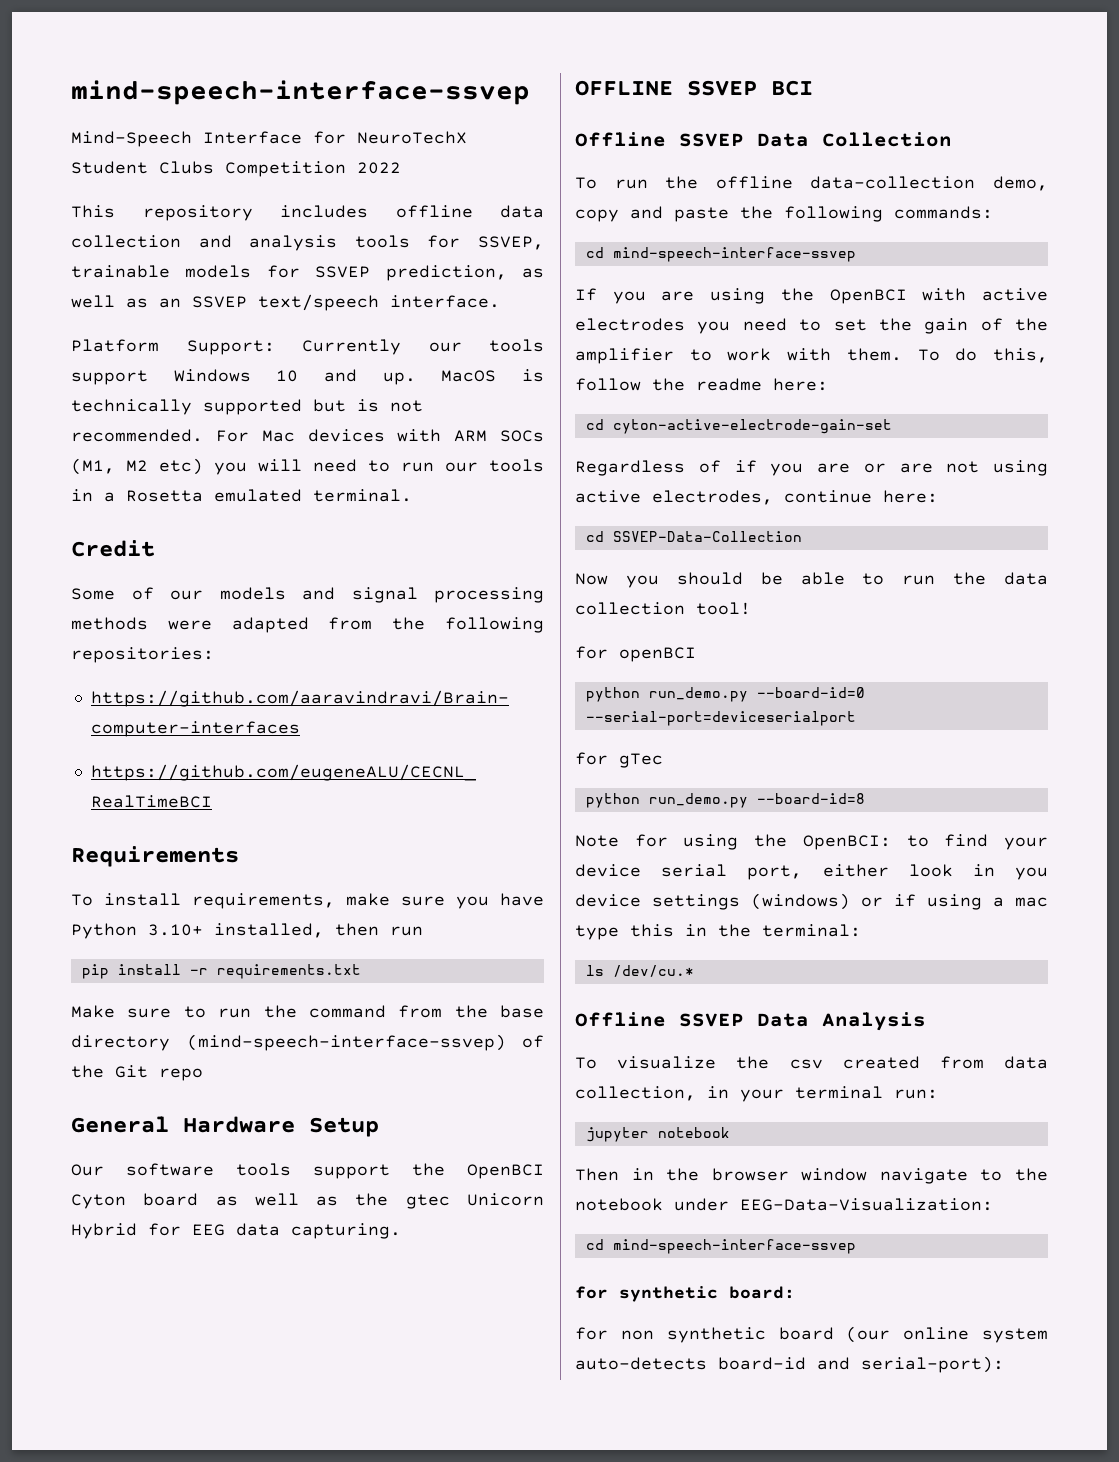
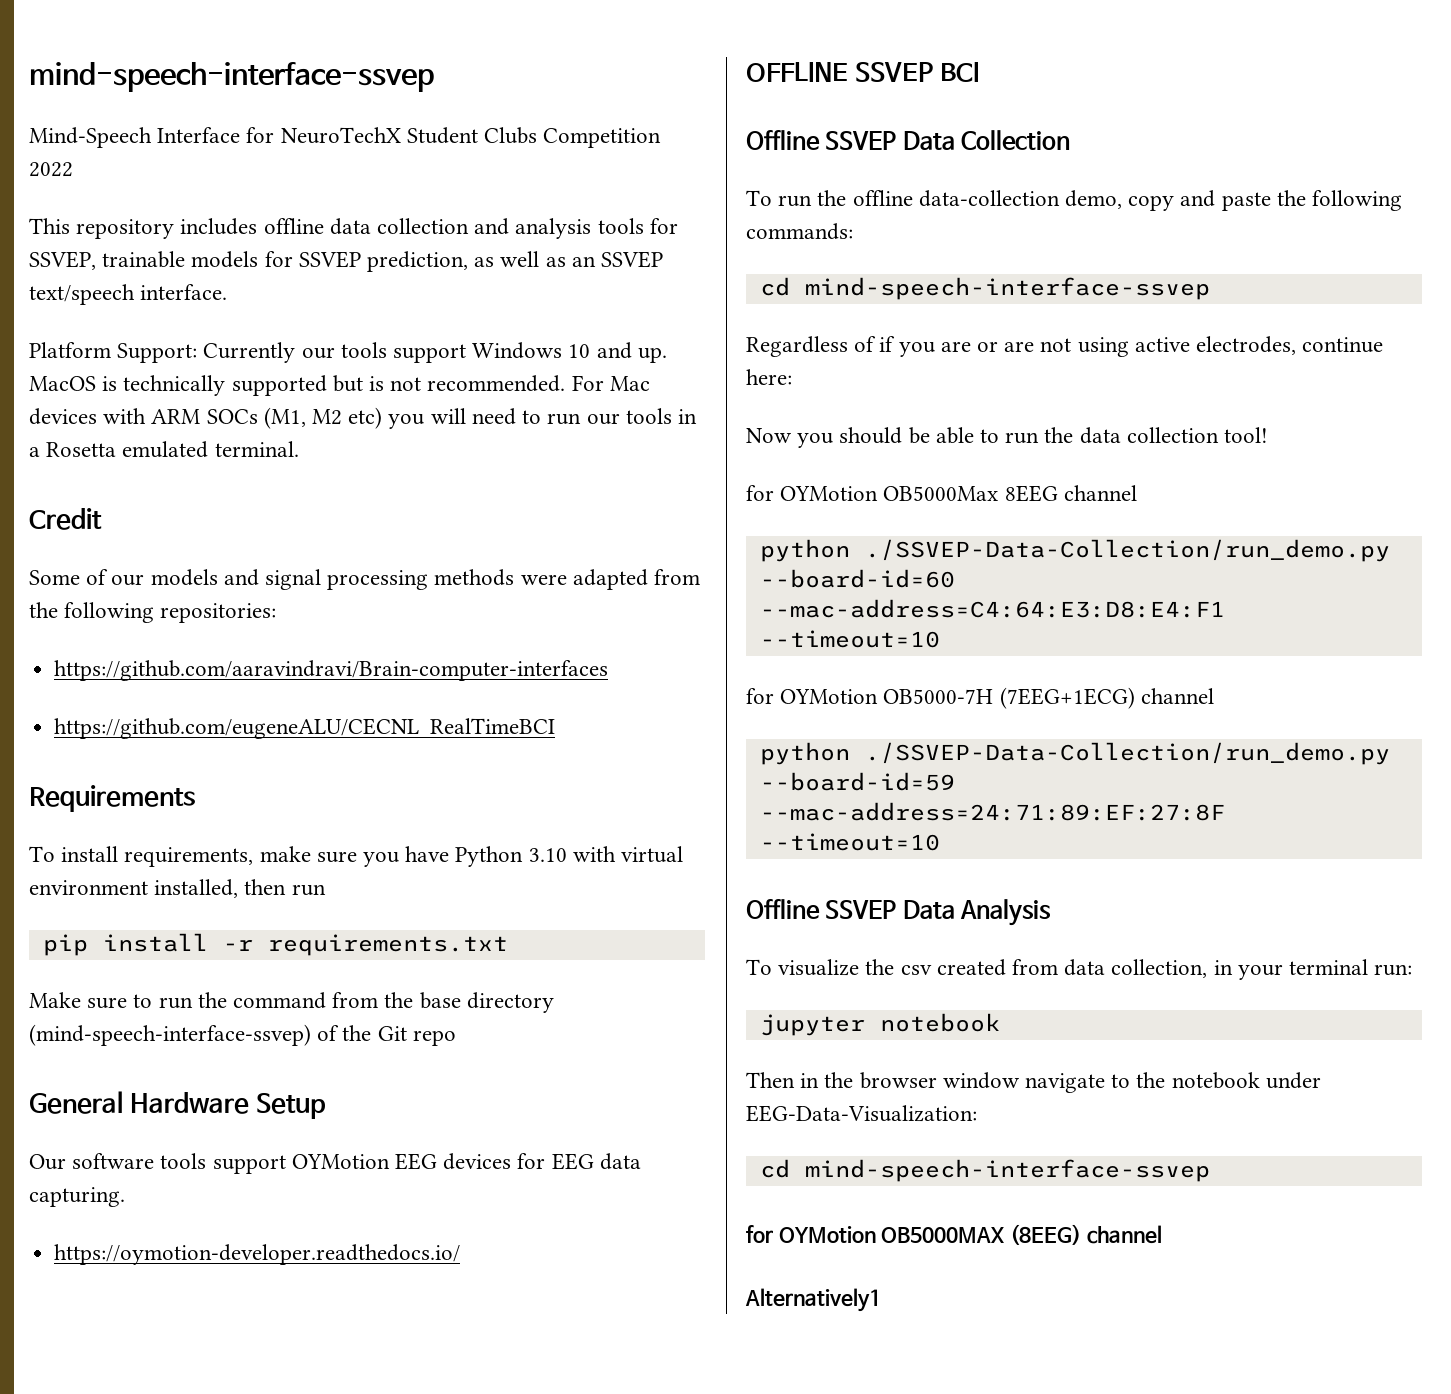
[148,924,203,936] 3.10+ -> [528,846,684,863] [29,880,148,895] 3.10 with virtual environment
[412,1163,544,1179] [71,1193,544,1209] [71,1223,137,1239] the OpenBCI Cyton board as well as the gtec Unicorn Hybrid -> [291,1153,512,1170] OYMotion EEG devices
(401, 1231) none -> [54,1244,461,1265] // https://oymotion-developer.readthedocs.io/
[575,288,1048,304] [575,318,1048,334] [575,348,1048,364] [575,378,828,391] [585,419,892,434] // If you are using the OpenBCI with active electrodes you need to set the gain of the amplifier to work with them. To do this, follow the readme here: // cd cyton-active-electrode-gain-set -> (1210, 288) none
[585,531,802,542] // cd SSVEP-Data-Collection -> (792, 377) none
[619,647,696,662] [585,687,865,702] [585,711,856,726] [575,752,663,768] [585,793,865,808] [575,834,1048,850] [575,864,1048,880] [575,893,1048,910] [575,924,861,940] [585,965,694,977] openBCI // python run_demo.py --board-id=0 --serial-port=deviceserialport // for gTec // python run_demo.py --board-id=8 // Note for using the OpenBCI: to find your device serial port, either look in you device settings (windows) or if using a mac type this in the terminal: // ls /dev/cu.* -> [780,485,1137,502] [759,539,1390,562] [759,569,955,588] [759,599,1225,618] [759,630,940,648] [746,687,1214,709] [759,742,1390,765] [759,772,955,791] [759,802,1225,821] [759,833,940,851] OYMotion OB5000Max 8EEG channel // python ./SSVEP-Data-Collection/run_demo.py --board-id=60 --mac-address=C4:64:E3:D8:E4:F1 --timeout=10 // for OYMotion OB5000-7H (7EEG+1ECG) channel // python ./SSVEP-Data-Collection/run_demo.py --board-id=59 --mac-address=24:71:89:EF:27:8F --timeout=10
[619,1286,795,1302] [575,1326,1048,1343] [575,1356,1004,1373] synthetic board: // for non synthetic board (our online system auto-detects board-id and serial-port): -> [778,1224,1162,1245] [745,1288,881,1312] OYMotion OB5000MAX (8EEG) channel // Alternatively1

